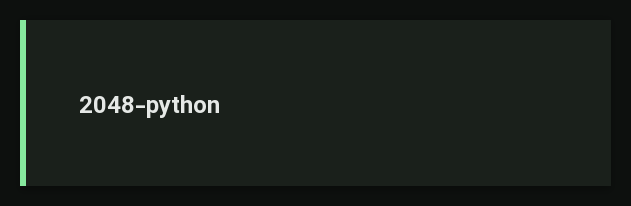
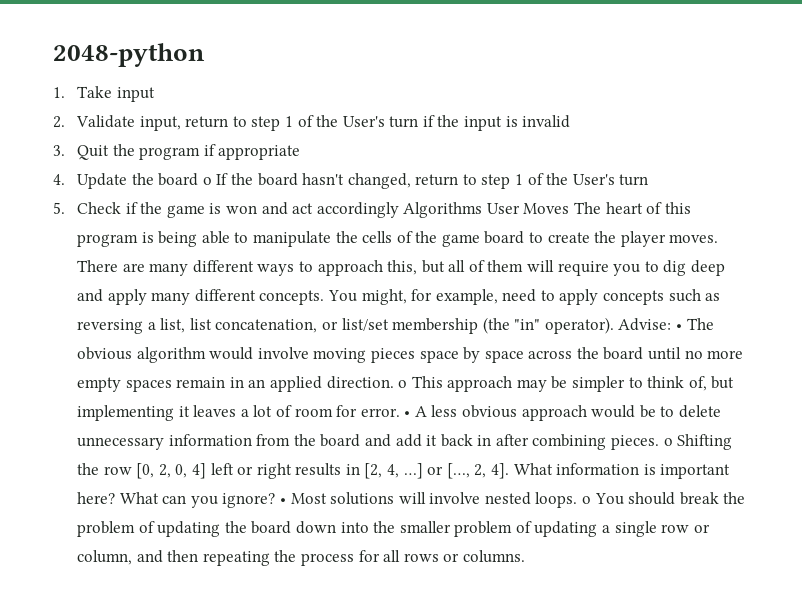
(220, 106) none -> [53,86,155,102] [53,115,571,131] [53,144,301,160] [53,173,649,189] [53,202,691,218] [76,231,719,247] [76,260,725,276] [76,289,721,305] [76,317,714,334] [76,347,744,363] [76,376,735,392] [76,405,721,421] [76,434,733,450] [76,463,731,479] [76,492,746,508] [76,521,710,537] [76,550,525,566] // 1. Take input // 2. Validate input, return to step 1 of the User's turn if the input is invalid // 3. Quit the program if appropriate // 4. Update the board o If the board hasn't changed, return to step 1 of the User's turn // 5. Check if the game is won and act accordingly Algorithms User Moves The heart of this program is being able to manipulate the cells of the game board to create the player moves. There are many different ways to approach this, but all of them will require you to dig deep and apply many different concepts. You might, for example, need to apply concepts such as reversing a list, list concatenation, or list/set membership (the "in" operator). Advise: • The obvious algorithm would involve moving pieces space by space across the board until no more empty spaces remain in an applied direction. o This approach may be simpler to think of, but implementing it leaves a lot of room for error. • A less obvious approach would be to delete unnecessary information from the board and add it back in after combining pieces. o Shifting the row [0, 2, 0, 4] left or right results in [2, 4, …] or […, 2, 4]. What information is important here? What can you ignore? • Most solutions will involve nested loops. o You should break the problem of updating the board down into the smaller problem of updating a single row or column, and then repeating the process for all rows or columns.

